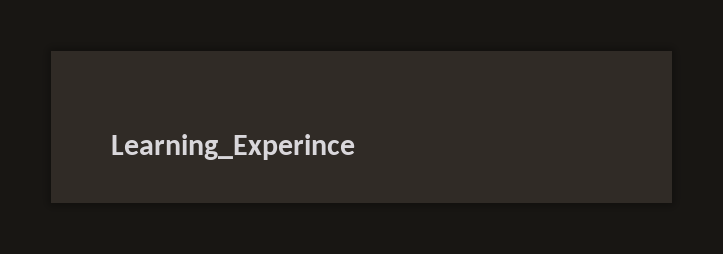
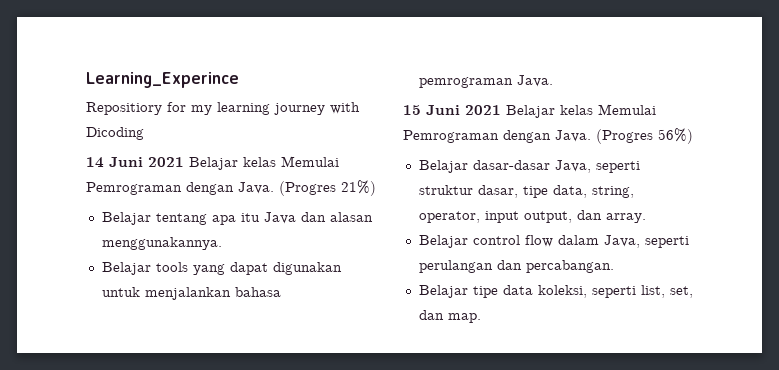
(355, 147) none -> [86,102,360,115] [86,127,144,140] [86,156,339,170] [86,180,376,196] [101,212,373,225] [101,237,222,250] [101,262,342,275] [101,287,281,300] [418,75,553,88] [403,104,656,118] [403,128,693,144] [418,160,640,173] [418,185,634,198] [418,210,646,223] [418,235,689,248] [418,260,614,273] [418,285,693,298] [418,310,481,323] // Repositiory for my learning journey with Dicoding // 14 Juni 2021 Belajar kelas Memulai Pemrograman dengan Java. (Progres 21%) // Belajar tentang apa itu Java dan alasan menggunakannya. // Belajar tools yang dapat digunakan untuk menjalankan bahasa pemrograman Java. // 15 Juni 2021 Belajar kelas Memulai Pemrograman dengan Java. (Progres 56%) // Belajar dasar-dasar Java, seperti struktur dasar, tipe data, string, operator, input output, dan array. // Belajar control flow dalam Java, seperti perulangan dan percabangan. // Belajar tipe data koleksi, seperti list, set, dan map.

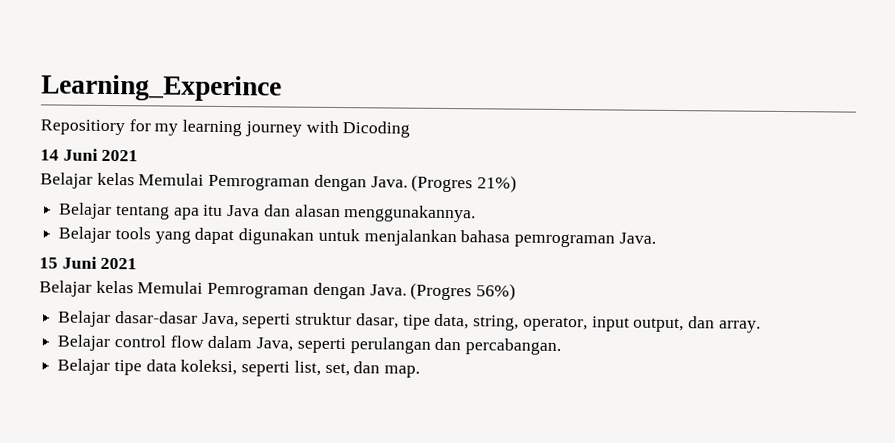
(184, 162) none -> (139, 155) //
(501, 110) none -> (138, 263) //

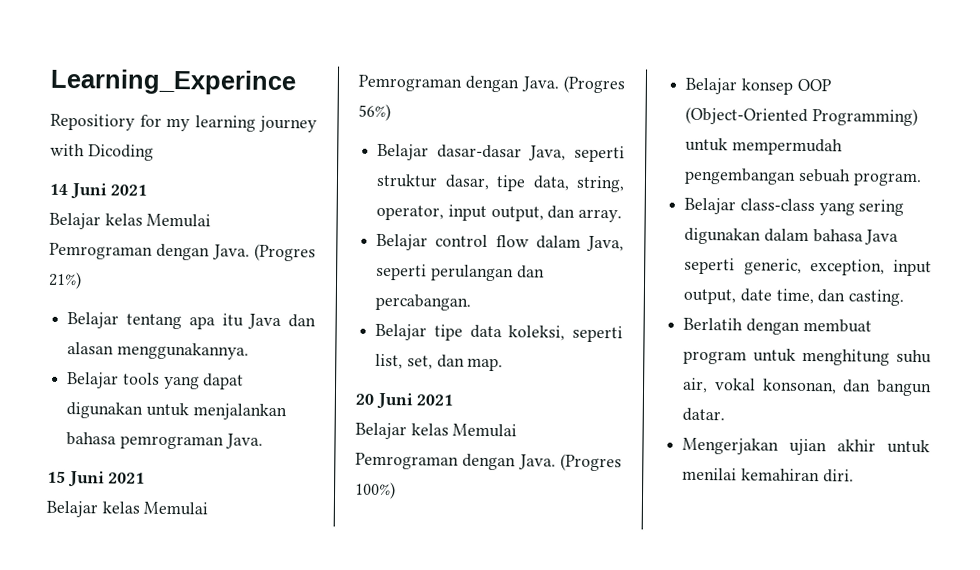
(421, 371) none -> [355,392,454,410] [355,422,518,440] [355,452,622,472] [354,481,396,500] [685,77,831,95] [685,106,918,127] [685,137,843,156] [684,167,922,187] [684,197,905,216] [684,227,899,245] [684,257,932,277] [683,288,905,306] [683,317,872,335] [683,348,932,366] [682,377,932,397] [682,407,726,422] [682,437,930,456] [682,467,854,483] // 20 Juni 2021 // Belajar kelas Memulai Pemrograman dengan Java. (Progres 100%) // Belajar konsep OOP (Object-Oriented Programming) untuk mempermudah pengembangan sebuah program. // Belajar class-class yang sering digunakan dalam bahasa Java seperti generic, exception, input output, date time, dan casting. // Berlatih dengan membuat program untuk menghitung suhu air, vokal konsonan, dan bangun datar. // Mengerjakan ujian akhir untuk menilai kemahiran diri.

